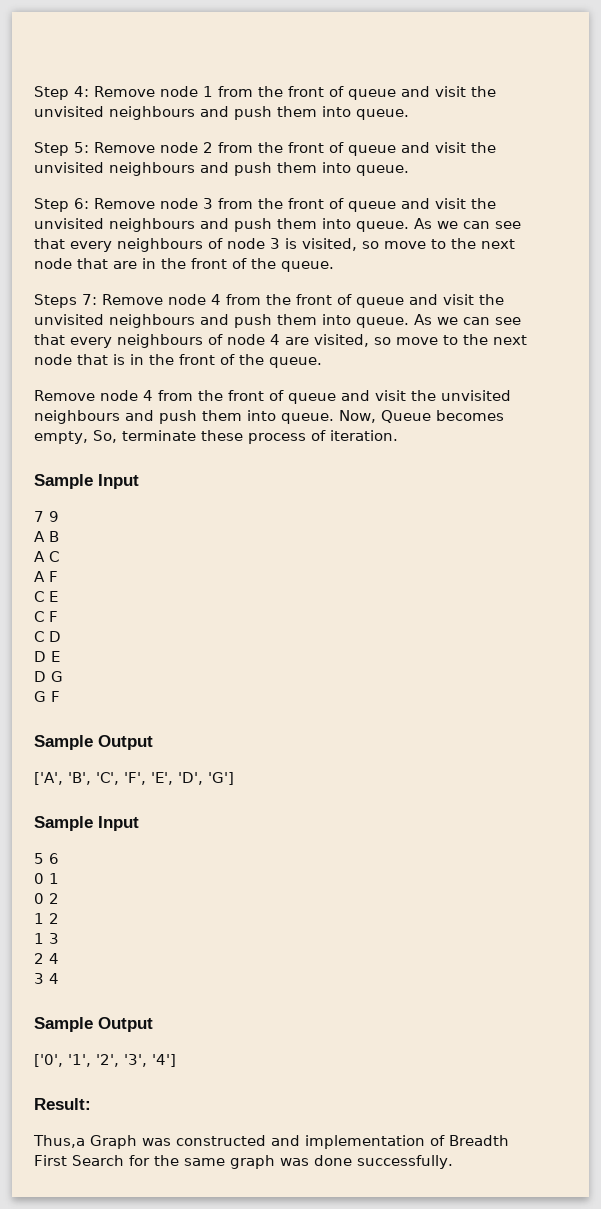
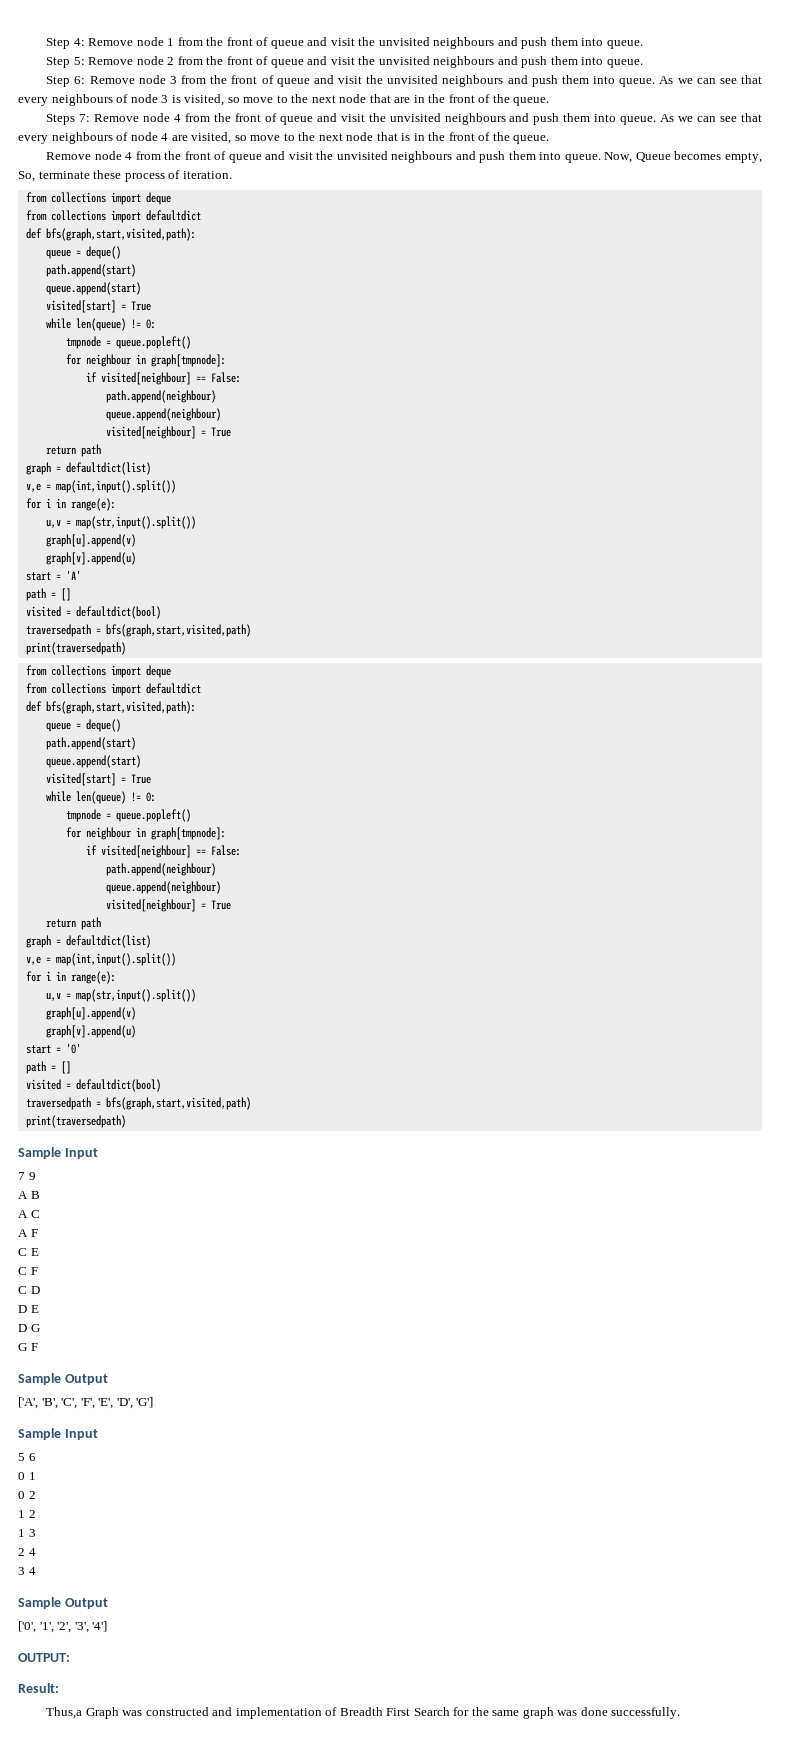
(398, 435) none -> [25,192,171,205] [25,210,201,223] [25,228,196,241] [45,246,121,259] [45,264,136,277] [45,282,141,295] [45,300,151,313] [45,318,156,331] [65,336,191,349] [65,354,226,367] [85,372,241,385] [105,390,216,403] [105,408,221,421] [105,426,231,439] [45,444,101,457] [25,462,151,475] [25,480,176,493] [25,498,116,511] [45,516,196,529] [45,534,136,547] [45,552,136,565] [25,570,81,581] [25,588,71,601] [25,606,161,619] [25,624,251,637] [25,642,126,655] [25,665,171,678] [25,683,201,696] [25,701,196,714] [45,719,121,732] [45,737,136,750] [45,755,141,768] [45,773,151,786] [45,791,156,804] [65,809,191,822] [65,827,226,840] [85,845,241,858] [105,863,216,876] [105,881,221,894] [105,899,231,912] [45,917,101,930] [25,935,151,948] [25,953,176,966] [25,971,116,984] [45,989,196,1002] [45,1007,136,1020] [45,1025,136,1038] [25,1043,81,1054] [25,1061,71,1074] [25,1079,161,1092] [25,1097,251,1110] [25,1115,126,1128] // from collections import deque // from collections import defaultdict // def bfs(graph,start,visited,path): // queue = deque() // path.append(start) // queue.append(start) // visited[start] = True // while len(queue) != 0: // tmpnode = queue.popleft() // for neighbour in graph[tmpnode]: // if visited[neighbour] == False: // path.append(neighbour) // queue.append(neighbour) // visited[neighbour] = True // return path // graph = defaultdict(list) // v,e = map(int,input().split()) // for i in range(e): // u,v = map(str,input().split()) // graph[u].append(v) // graph[v].append(u) // start = 'A' // path = [] // visited = defaultdict(bool) // traversedpath = bfs(graph,start,visited,path) // print(traversedpath) // from collections import deque // from collections import defaultdict // def bfs(graph,start,visited,path): // queue = deque() // path.append(start) // queue.append(start) // visited[start] = True // while len(queue) != 0: // tmpnode = queue.popleft() // for neighbour in graph[tmpnode]: // if visited[neighbour] == False: // path.append(neighbour) // queue.append(neighbour) // visited[neighbour] = True // return path // graph = defaultdict(list) // v,e = map(int,input().split()) // for i in range(e): // u,v = map(str,input().split()) // graph[u].append(v) // graph[v].append(u) // start = '0' // path = [] // visited = defaultdict(bool) // traversedpath = bfs(graph,start,visited,path) // print(traversedpath)
(176, 1060) none -> [18,1653,70,1662] // OUTPUT:

